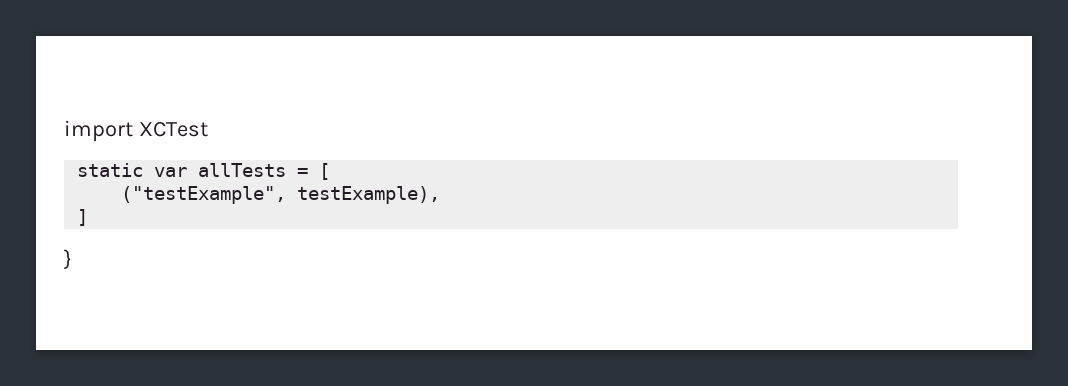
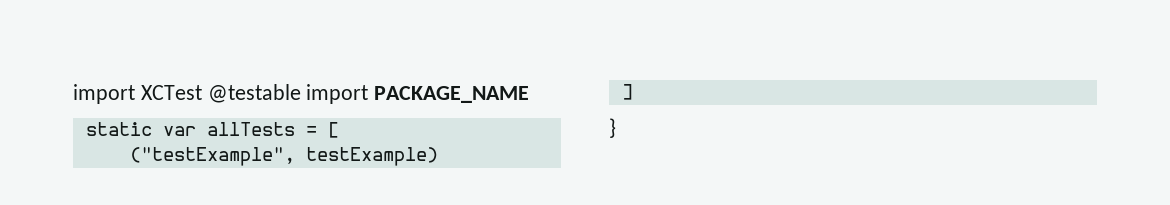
(208, 129) none -> [207,84,530,104] @testable import PACKAGE_NAME
[297,186,441,204] testExample), -> [305,147,438,166] testExample)

